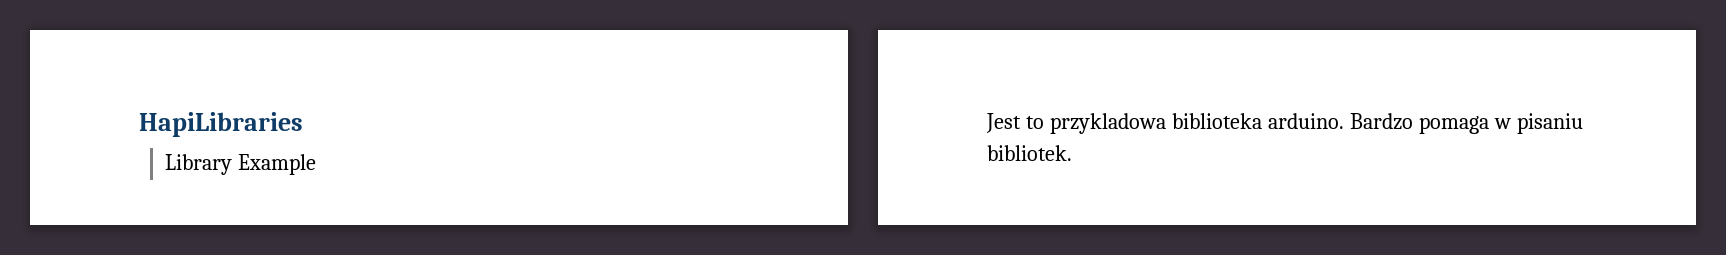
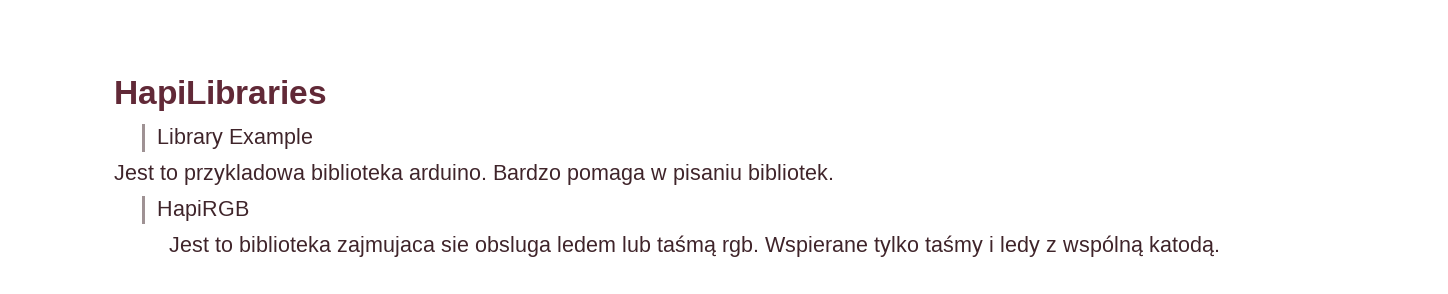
(1072, 153) none -> [156,200,249,221] [169,235,1221,257] // HapiRGB // Jest to biblioteka zajmujaca sie obsluga ledem lub taśmą rgb. Wspierane tylko taśmy i ledy z wspólną katodą.

